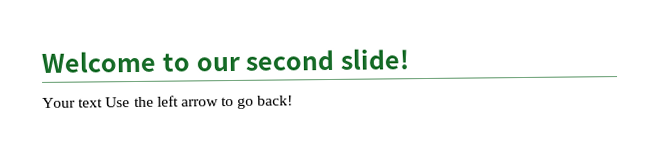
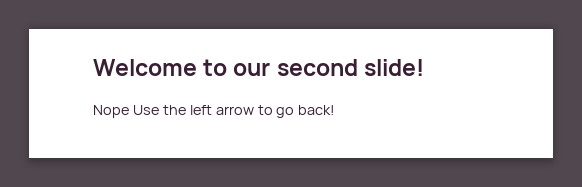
[42,97,104,108] Your text -> [93,105,129,118] Nope

